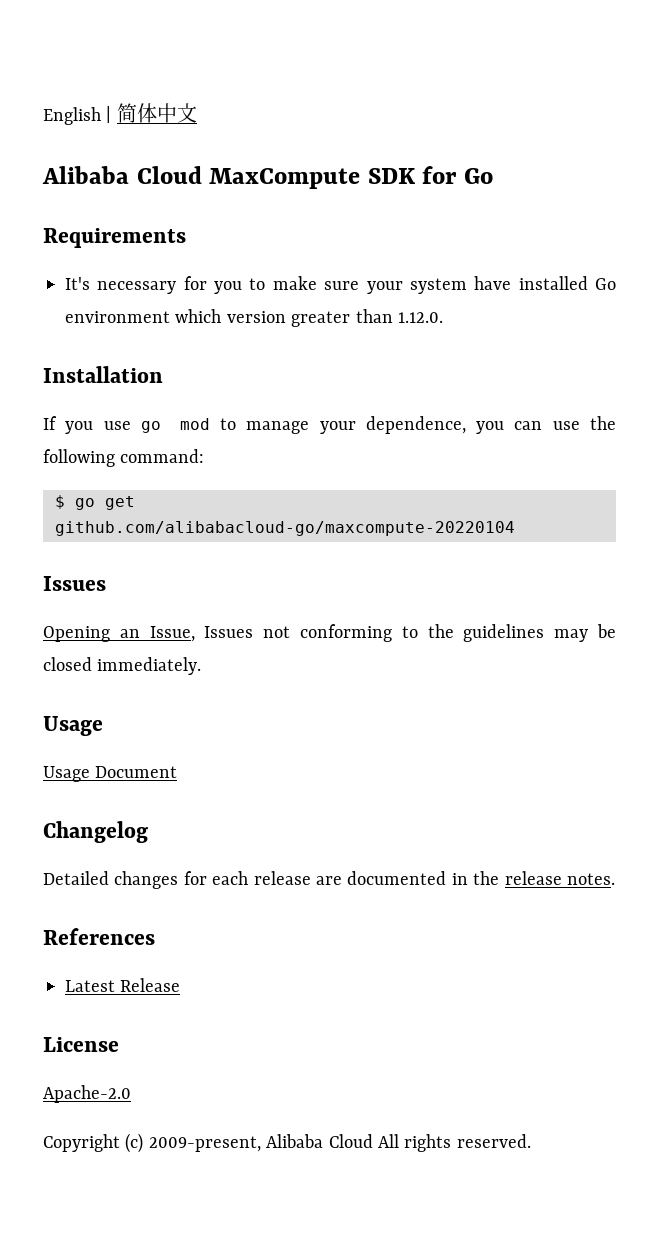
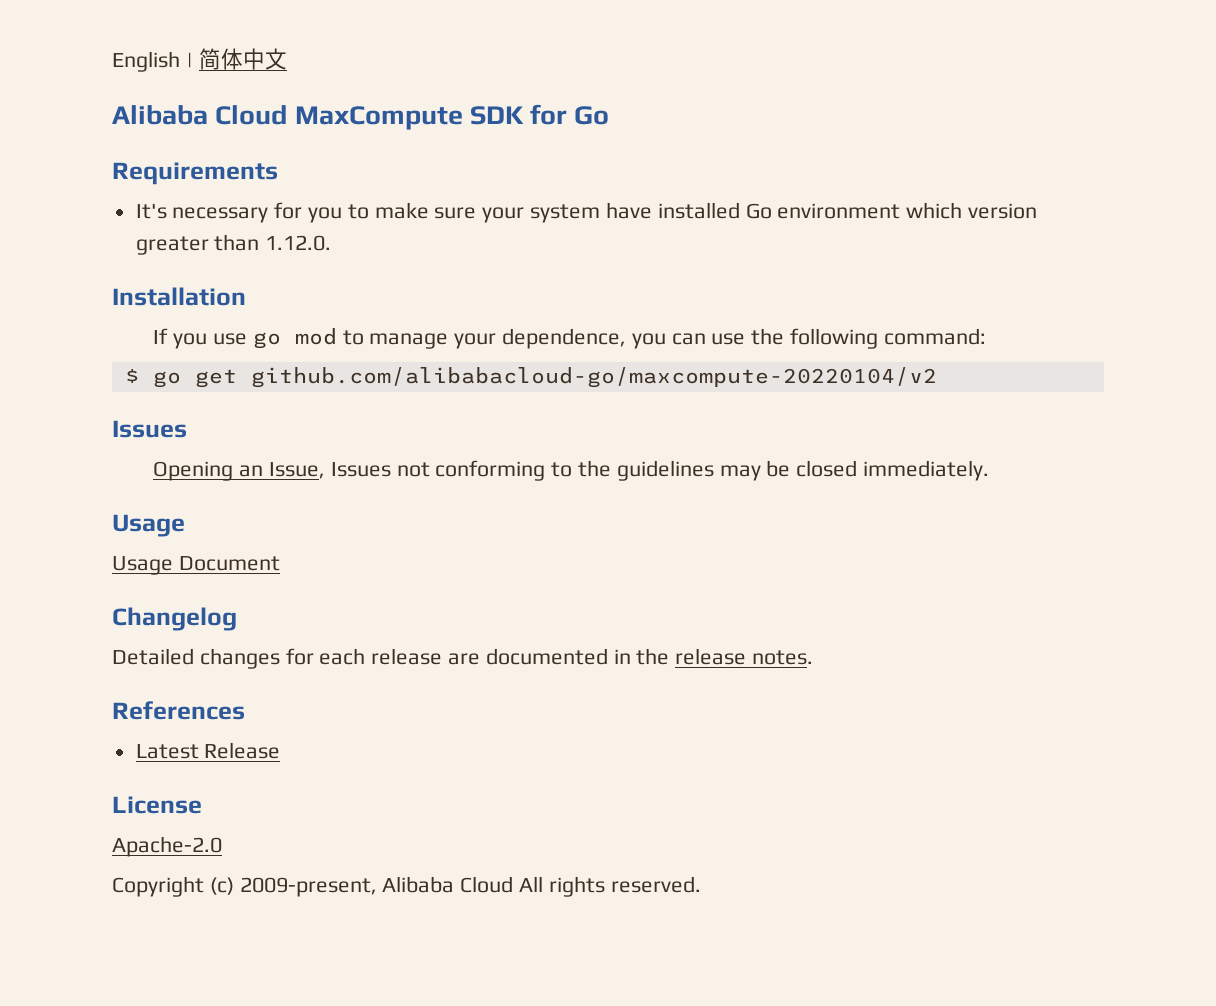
[55,521,515,536] github.com/alibabacloud-go/maxcompute-20220104 -> [250,367,937,388] github.com/alibabacloud-go/maxcompute-20220104/v2

